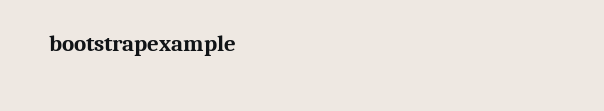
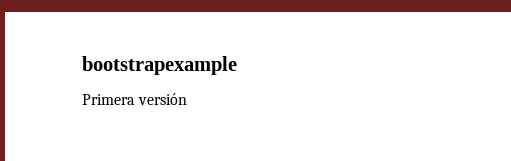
(236, 45) none -> [82,93,188,105] // Primera versión

